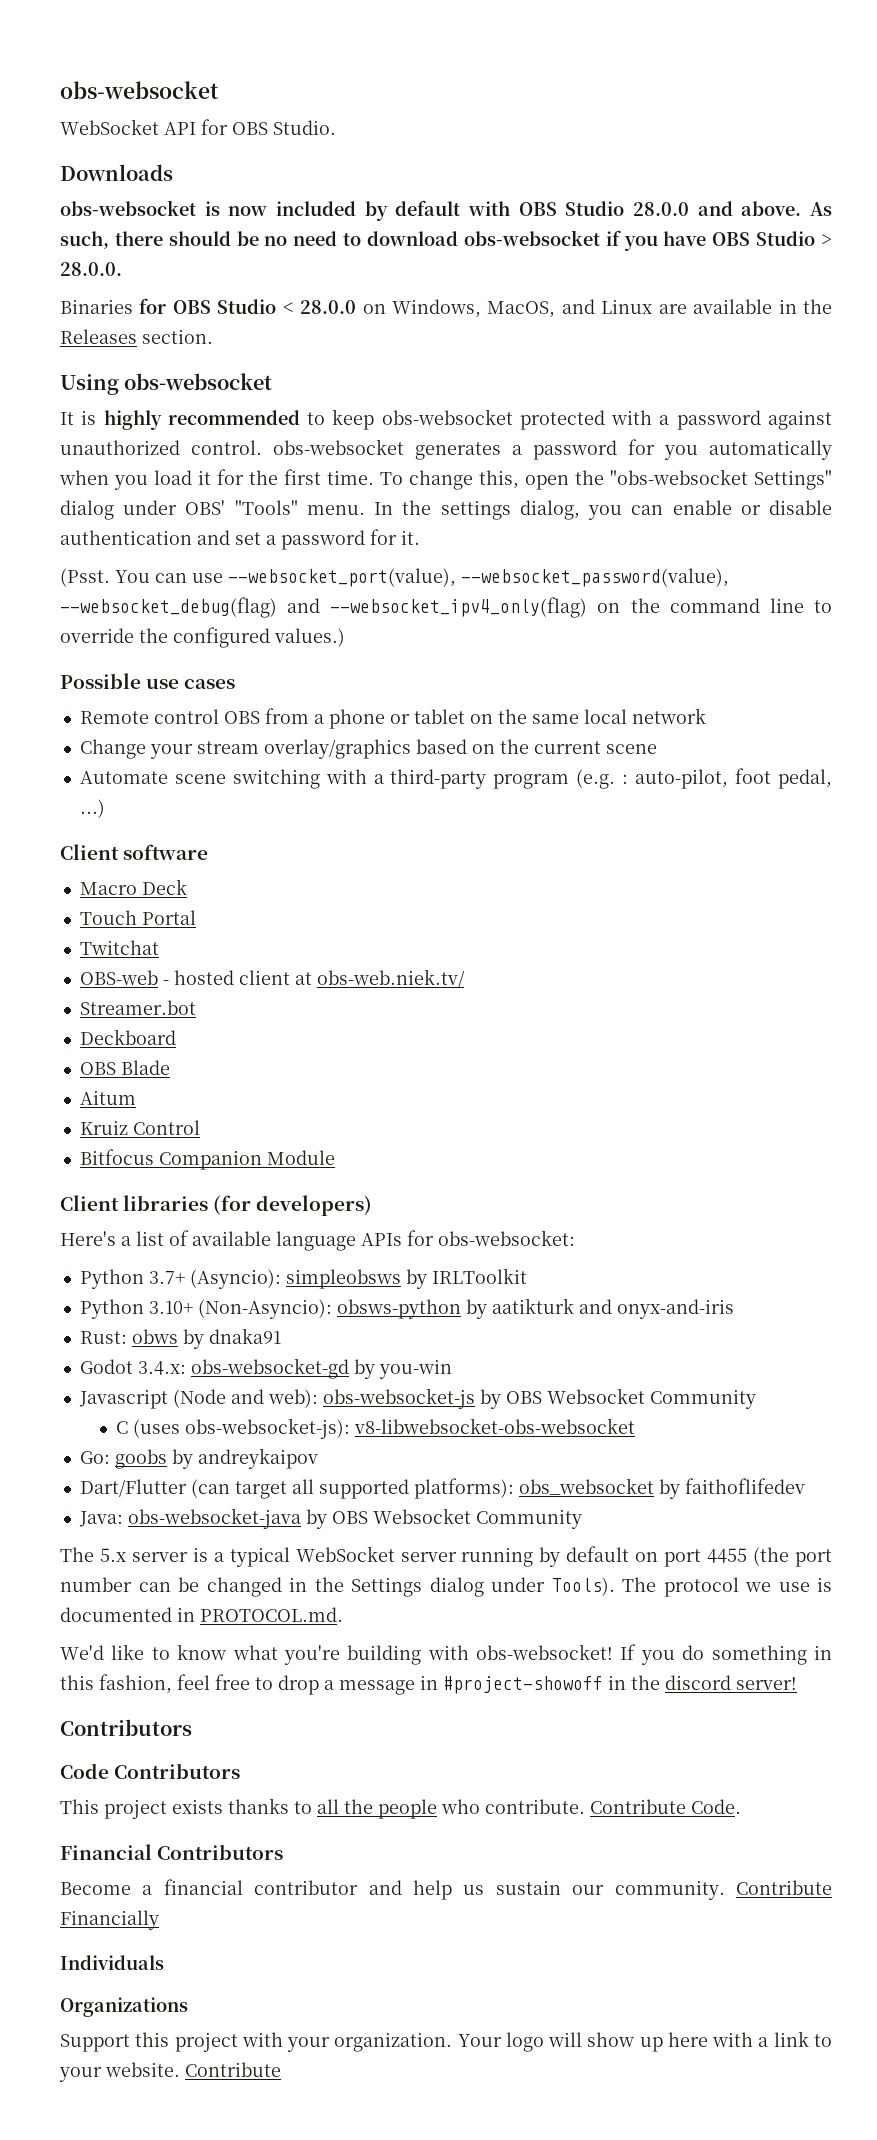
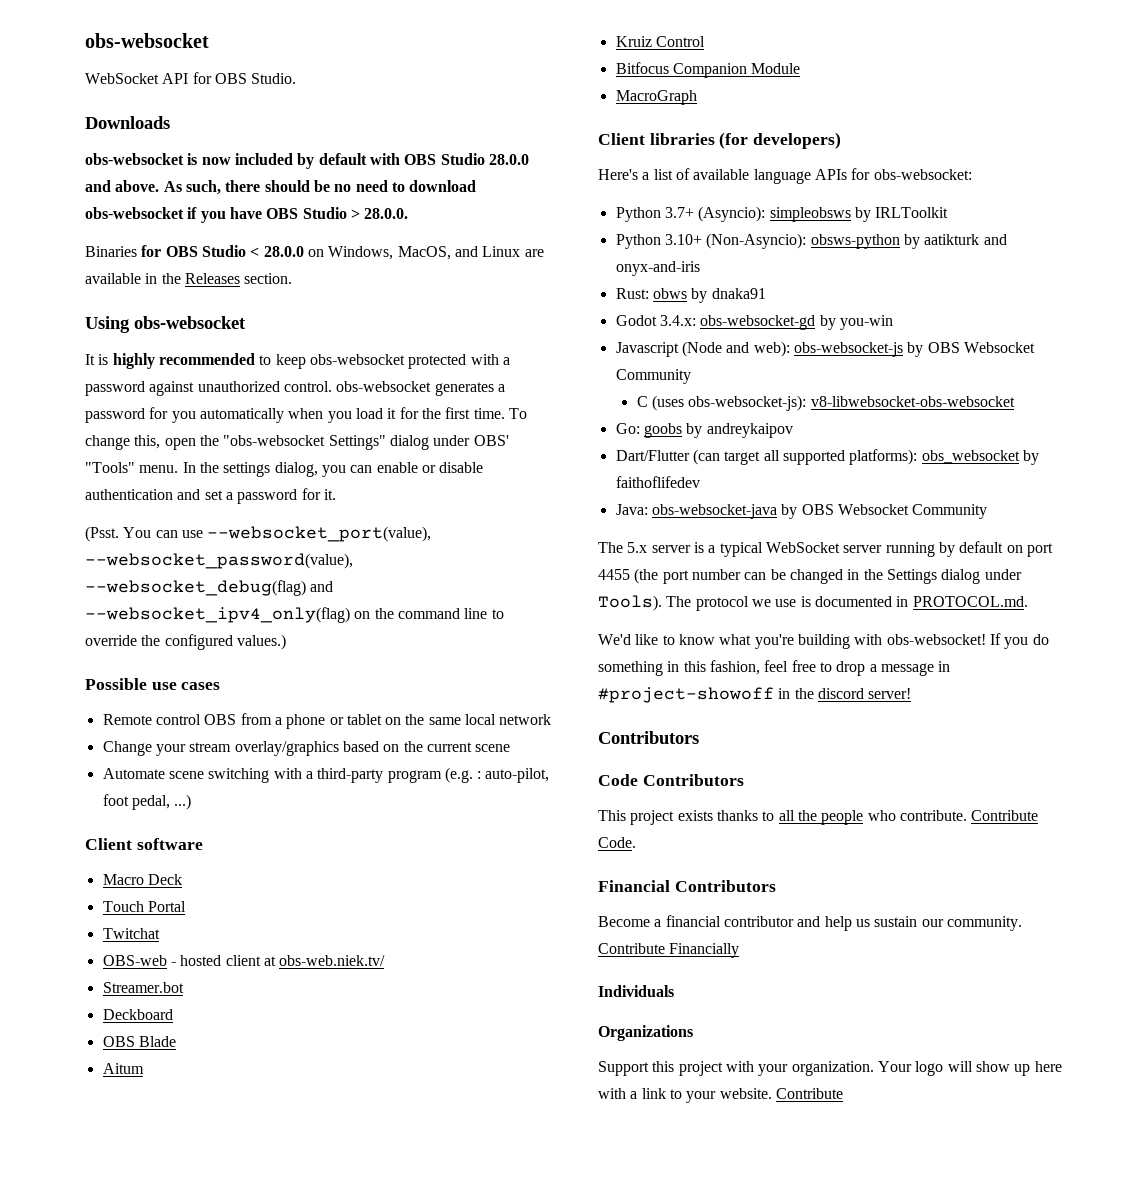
(335, 1157) none -> [615,90,697,105] // MacroGraph

